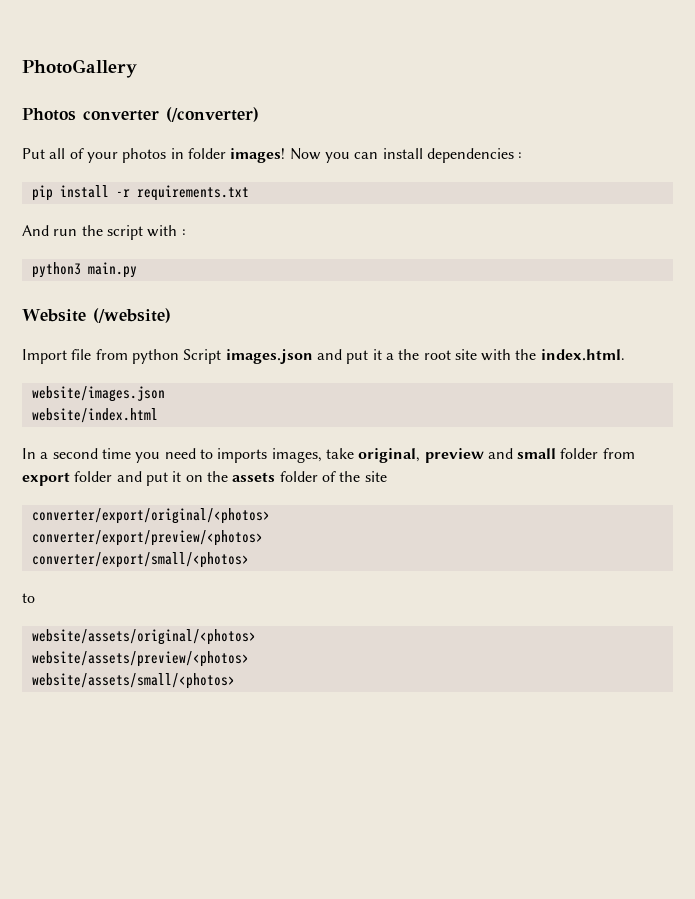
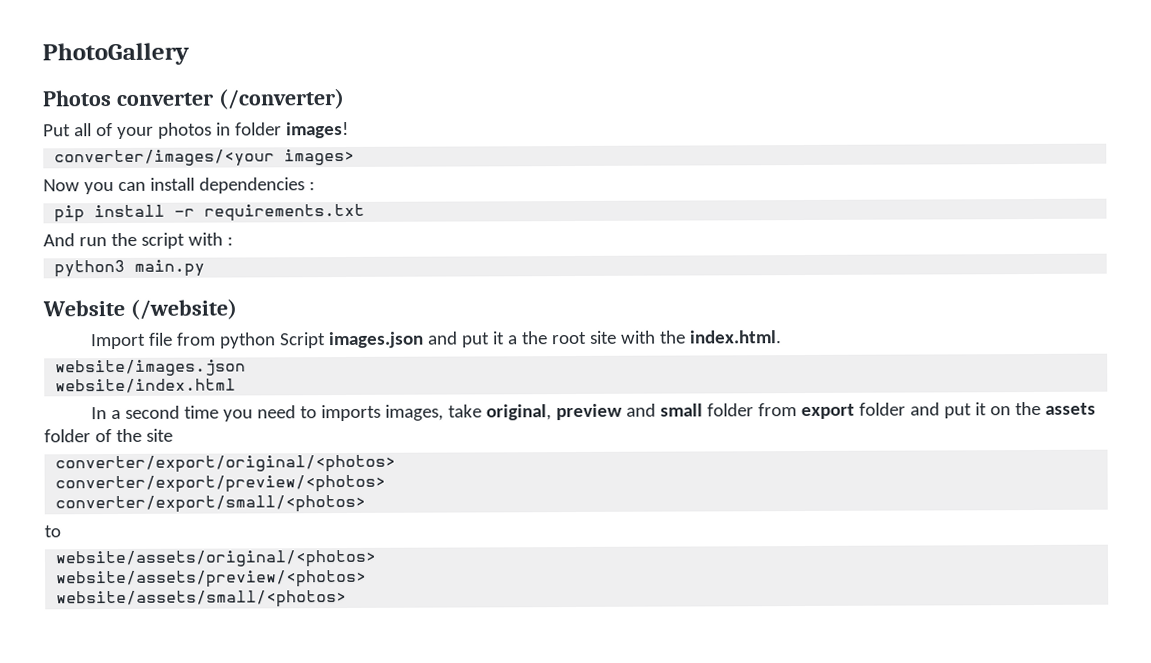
(286, 155) none -> [54,148,356,168] // converter/images/<your images> //

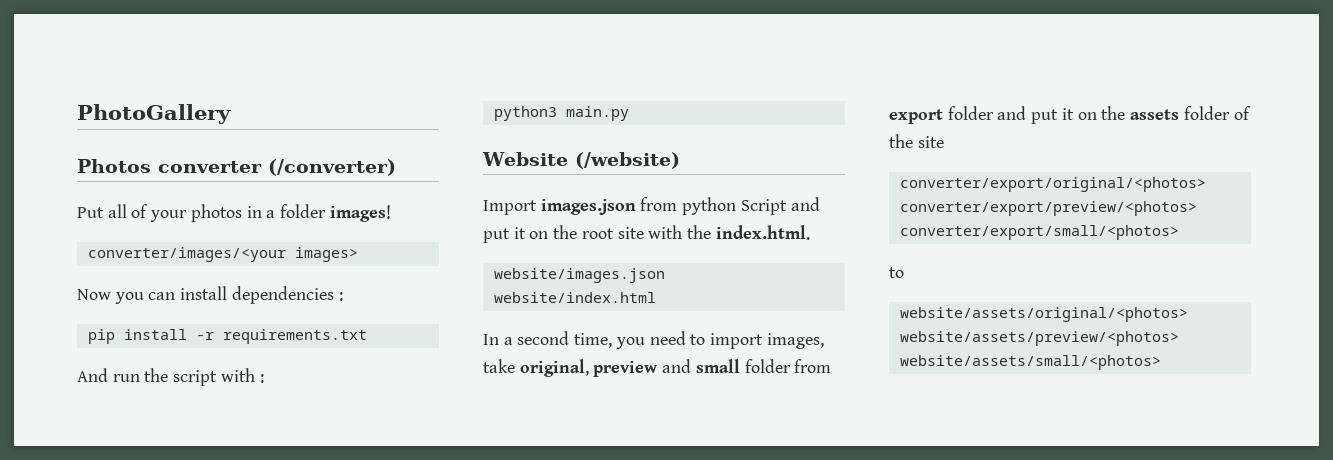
(231, 129) none -> [266,210,276,218] a
[149,332,174,346] file -> [540,199,636,215] images.json
[329,331,519,349] images.json and put it a -> [790,197,820,211] [483,227,549,243] and put it on
[184,405,220,419] time -> [574,333,613,348] time,
[321,404,382,422] imports -> [710,333,764,349] import

